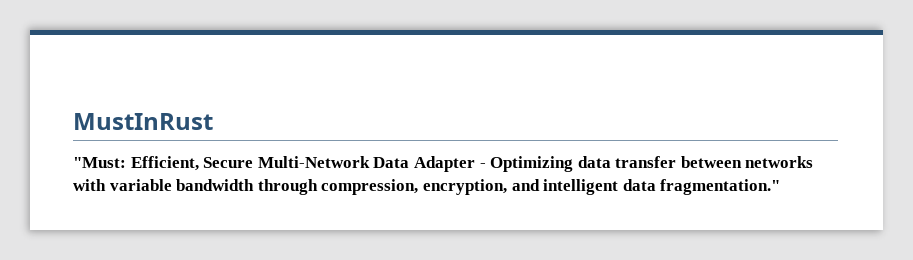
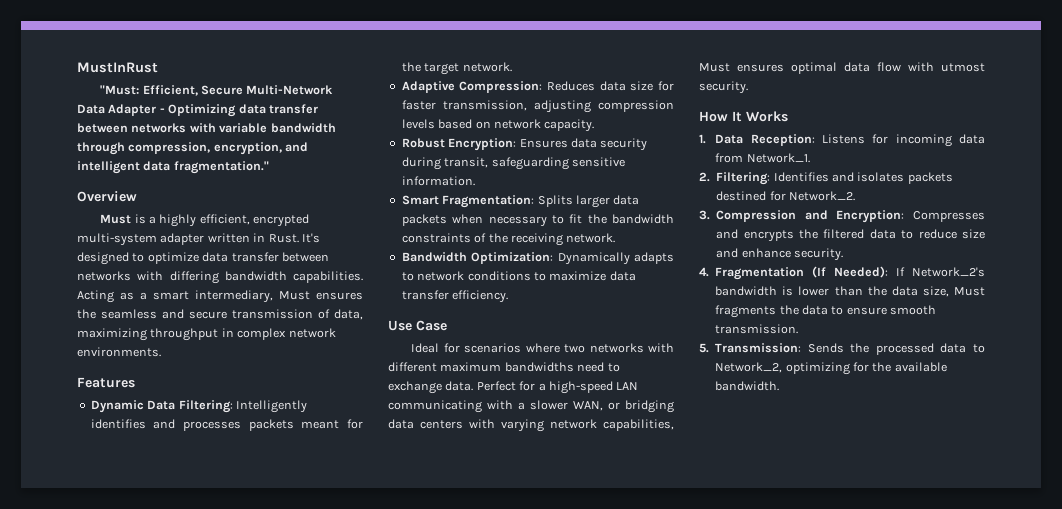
(781, 187) none -> [77,191,137,202] [100,214,310,227] [77,233,320,246] [77,252,329,265] [77,271,363,284] [77,290,363,303] [77,309,363,320] [77,328,336,341] [77,347,161,357] [77,377,135,388] [90,400,307,413] [90,419,363,431] [401,62,512,75] [401,81,674,93] [401,100,674,113] [401,119,595,132] [401,138,648,151] [401,157,625,170] [401,176,475,186] [401,195,640,208] [401,214,674,227] [401,233,616,246] [401,252,674,265] [401,271,636,281] [401,290,509,303] [388,320,447,331] [411,343,674,353] [388,362,620,372] [388,381,639,394] [388,400,674,413] [388,419,674,432] [699,62,985,74] [699,81,748,94] [699,111,788,122] [699,134,985,147] [715,153,810,163] [699,172,953,185] [716,191,855,201] [699,210,985,223] [716,229,985,242] [716,248,843,261] [699,266,985,280] [715,286,985,297] [715,305,937,318] [715,324,799,334] [699,343,985,355] [715,362,947,375] [715,381,780,391] // Overview // Must is a highly efficient, encrypted multi-system adapter written in Rust. It's designed to optimize data transfer between networks with differing bandwidth capabilities. Acting as a smart intermediary, Must ensures the seamless and secure transmission of data, maximizing throughput in complex network environments. // Features // Dynamic Data Filtering: Intelligently identifies and processes packets meant for the target network. // Adaptive Compression: Reduces data size for faster transmission, adjusting compression levels based on network capacity. // Robust Encryption: Ensures data security during transit, safeguarding sensitive information. // Smart Fragmentation: Splits larger data packets when necessary to fit the bandwidth constraints of the receiving network. // Bandwidth Optimization: Dynamically adapts to network conditions to maximize data transfer efficiency. // Use Case // Ideal for scenarios where two networks with different maximum bandwidths need to exchange data. Perfect for a high-speed LAN communicating with a slower WAN, or bridging data centers with varying network capabilities, Must ensures optimal data flow with utmost security. // How It Works // 1. Data Reception: Listens for incoming data from Network_1. // 2. Filtering: Identifies and isolates packets destined for Network_2. // 3. Compression and Encryption: Compresses and encrypts the filtered data to reduce size and enhance security. // 4. Fragmentation (If Needed): If Network_2's bandwidth is lower than the data size, Must fragments the data to ensure smooth transmission. // 5. Transmission: Sends the processed data to Network_2, optimizing for the available bandwidth.

